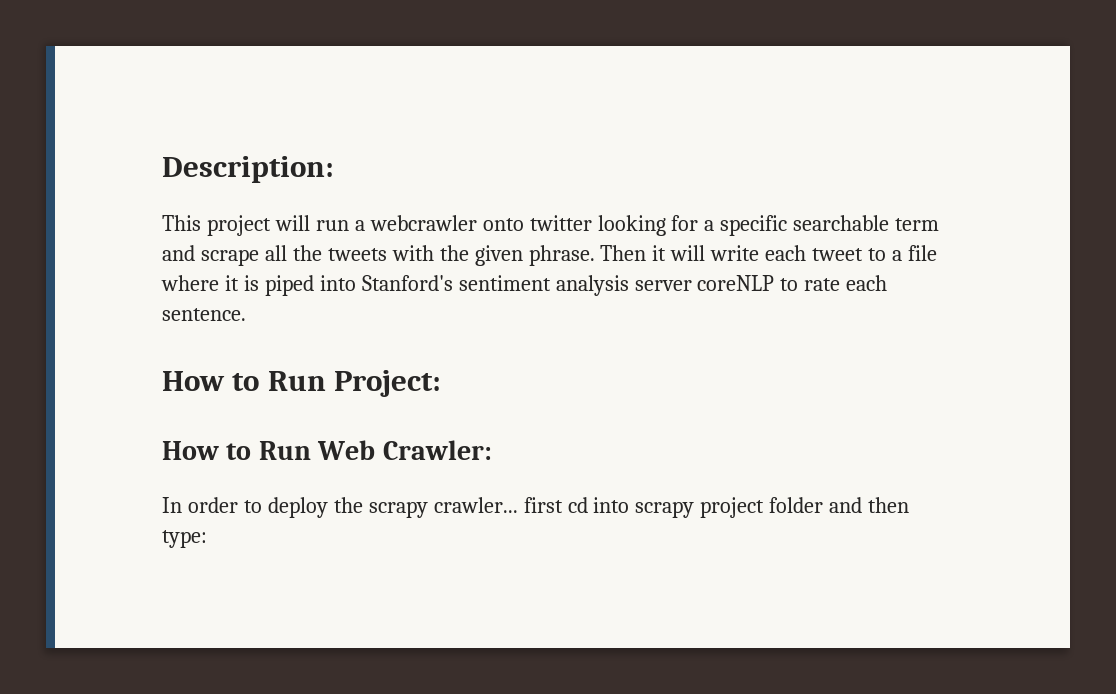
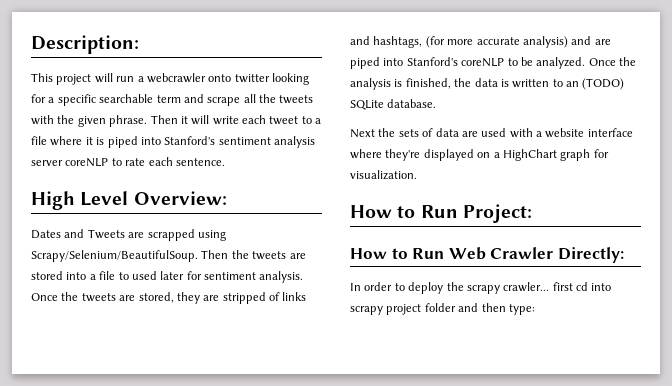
(246, 314) none -> [31,191,227,210] [31,229,226,241] [31,250,306,262] [31,271,304,283] [31,292,307,304] [350,36,611,48] [350,57,636,69] [350,78,625,90] [350,99,437,110] [350,128,633,138] [350,149,609,161] [350,170,417,180] // High Level Overview: // Dates and Tweets are scrapped using Scrapy/Selenium/BeautifulSoup. Then the tweets are stored into a file to used later for sentiment analysis. Once the tweets are stored, they are stripped of links and hashtags, (for more accurate analysis) and are piped into Stanford's coreNLP to be analyzed. Once the analysis is finished, the data is written to an (TODO) SQLite database. // Next the sets of data are used with a website interface where they're displayed on a HighChart graph for visualization.
[382,440,492,460] Crawler: -> [490,247,624,263] Crawler Directly:

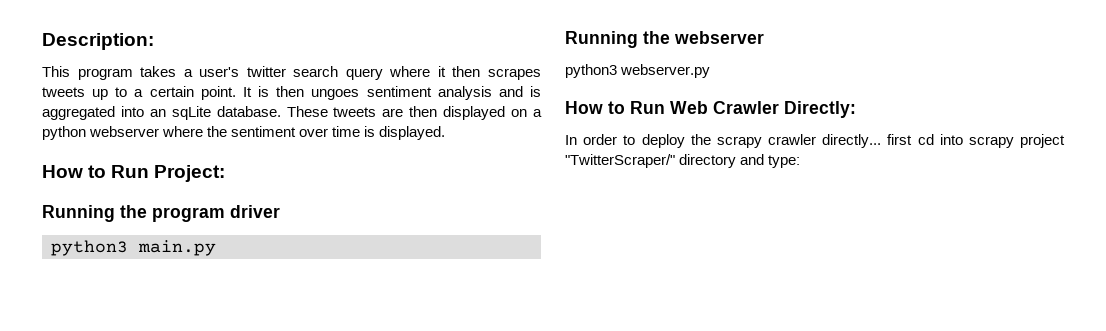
[56,73,309,85] [31,94,314,106] [31,115,322,127] [31,136,315,148] [31,157,225,167] [31,191,227,210] [31,229,226,241] [31,250,306,262] [31,271,304,283] [31,292,307,304] [350,36,611,48] [350,57,636,69] [350,78,625,90] [350,99,437,110] [350,128,633,138] [350,149,609,161] [350,170,417,180] [350,204,532,223] project will run a webcrawler onto twitter looking for a specific searchable term and scrape all the tweets with the given phrase. Then it will write each tweet to a file where it is piped into Stanford's sentiment analysis server coreNLP to rate each sentence. // High Level Overview: // Dates and Tweets are scrapped using Scrapy/Selenium/BeautifulSoup. Then the tweets are stored into a file to used later for sentiment analysis. Once the tweets are stored, they are stripped of links and hashtags, (for more accurate analysis) and are piped into Stanford's coreNLP to be analyzed. Once the analysis is finished, the data is written to an (TODO) SQLite database. // Next the sets of data are used with a website interface where they're displayed on a HighChart graph for visualization. // How to Run Project: -> [77,66,542,80] [42,86,541,100] [42,106,543,120] [42,126,446,140] [42,165,226,182] [42,205,280,222] [51,240,216,256] [565,31,764,48] [565,64,711,78] program takes a user's twitter search query where it then scrapes tweets up to a certain point. It is then ungoes sentiment analysis and is aggregated into an sqLite database. These tweets are then displayed on a python webserver where the sentiment over time is displayed. // How to Run Project: // Running the program driver // python3 main.py // Running the webserver // python3 webserver.py
[503,282,550,292] crawler... -> [768,134,882,148] crawler directly...
[424,303,506,312] folder and then -> [565,154,765,168] "TwitterScraper/" directory and

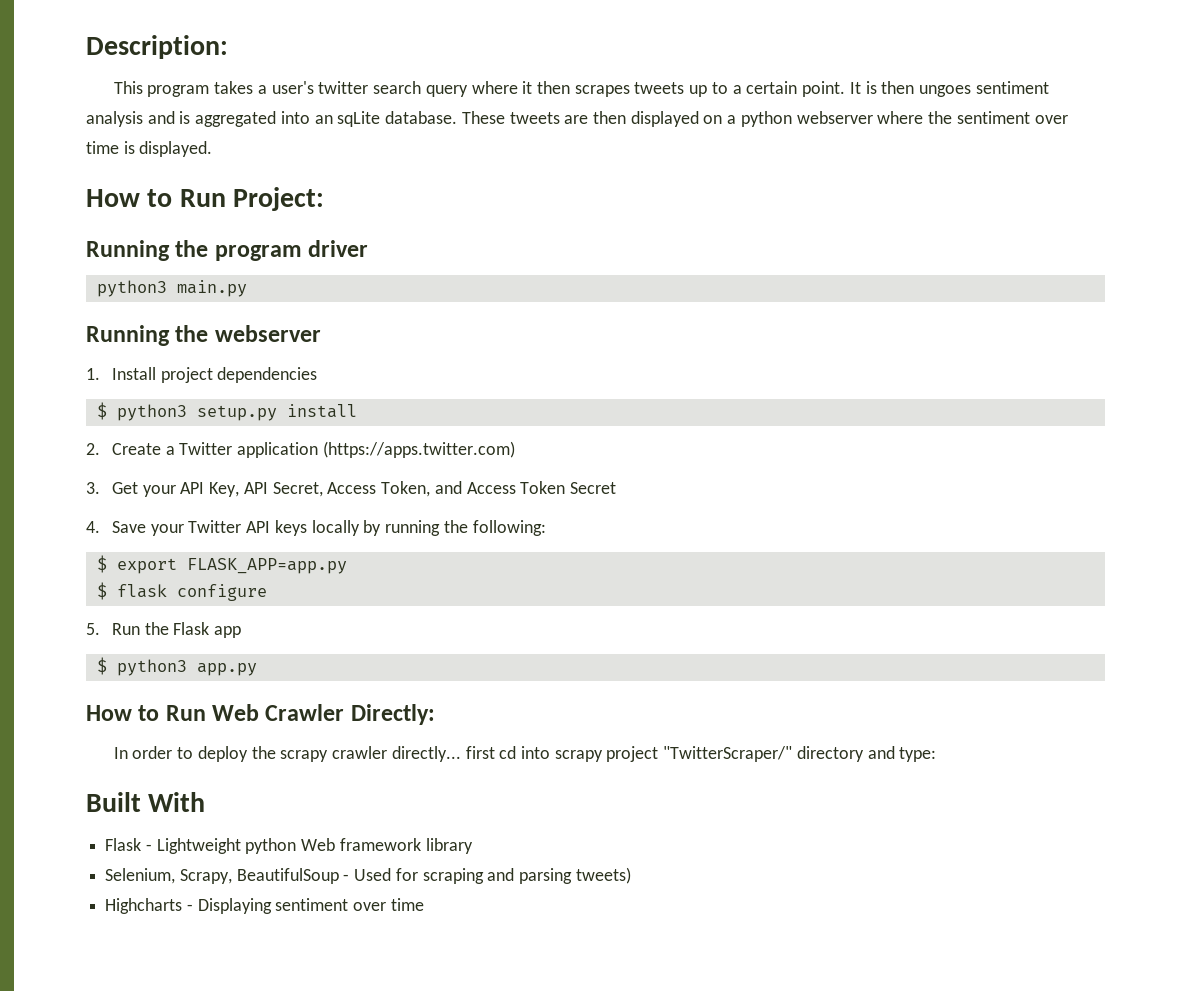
[565,64,711,78] python3 webserver.py -> [86,367,318,383] [96,402,357,421] [86,441,515,458] [86,481,616,497] [86,520,546,536] [96,555,347,574] [96,582,267,601] [86,622,242,638] [96,657,257,676] 1. Install project dependencies // $ python3 setup.py install // 2. Create a Twitter application (https://apps.twitter.com) // 3. Get your API Key, API Secret, Access Token, and Access Token Secret // 4. Save your Twitter API keys locally by running the following: // $ export FLASK_APP=app.py // $ flask configure // 5. Run the Flask app // $ python3 app.py
(801, 161) none -> [86,792,206,812] [105,838,473,854] [105,867,631,884] [105,898,424,914] // Built With // Flask - Lightweight python Web framework library // Selenium, Scrapy, BeautifulSoup - Used for scraping and parsing tweets) // Highcharts - Displaying sentiment over time

